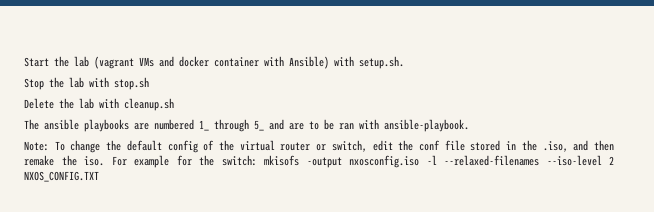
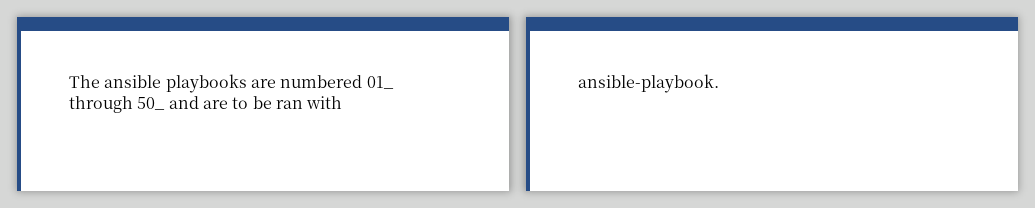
[24,56,404,69] [24,77,149,90] [24,98,174,111] Start the lab (vagrant VMs and docker container with Ansible) with setup.sh. // Stop the lab with stop.sh // Delete the lab with cleanup.sh // -> (69, 81) none
[199,119,264,132] 1_ through 5_ -> [366,76,394,89] [69,96,166,113] 01_ through 50_
[24,140,614,153] [24,155,614,168] [24,171,99,182] // Note: To change the default config of the virtual router or switch, edit the conf file stored in the .iso, and then remake the iso. For example for the switch: mkisofs -output nxosconfig.iso -l --relaxed-filenames --iso-level 2 NXOS_CONFIG.TXT -> (719, 83) none

